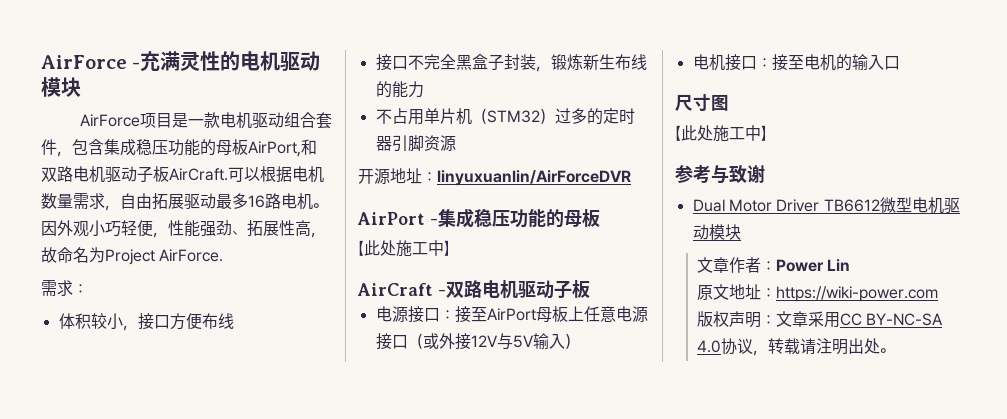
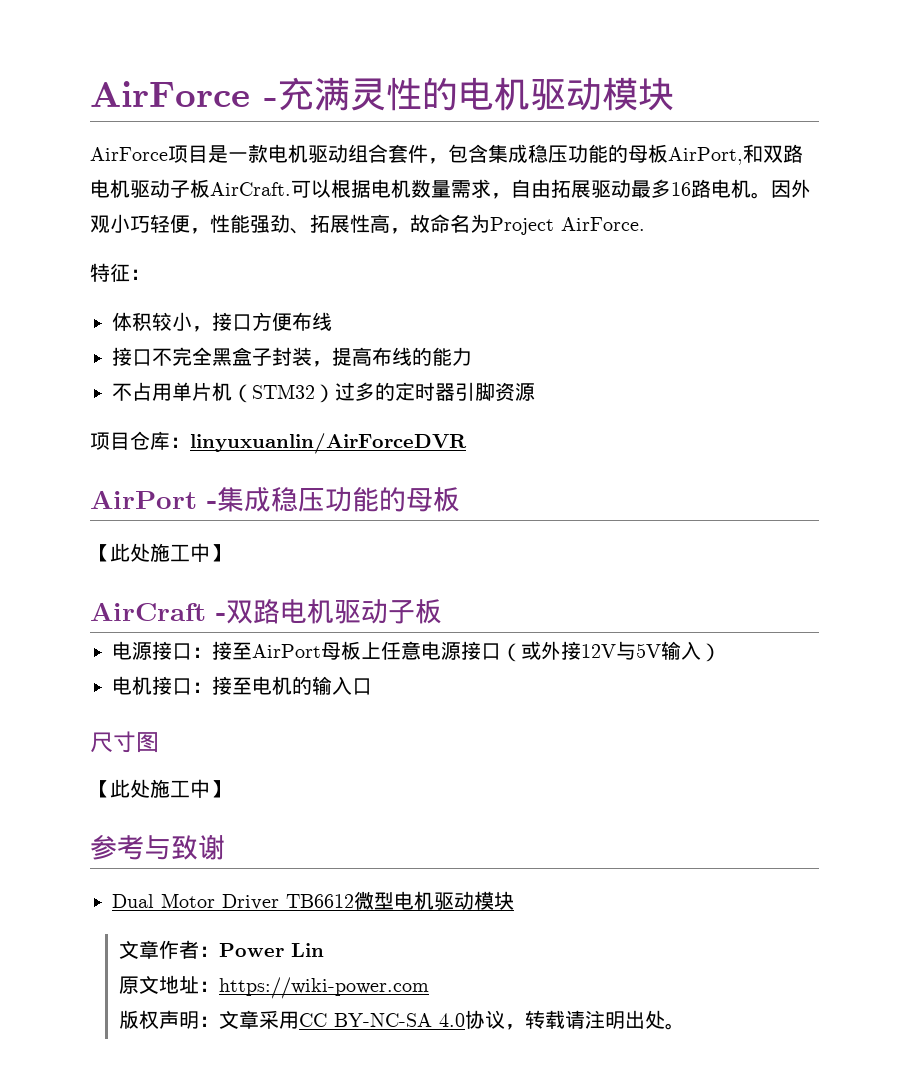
[41,280,73,296] 需求 -> [90,263,130,282] 特征
[550,54,615,71] 锻炼新生 -> [332,347,372,366] 提高
[358,168,422,185] 开源地址 -> [90,431,170,450] 项目仓库

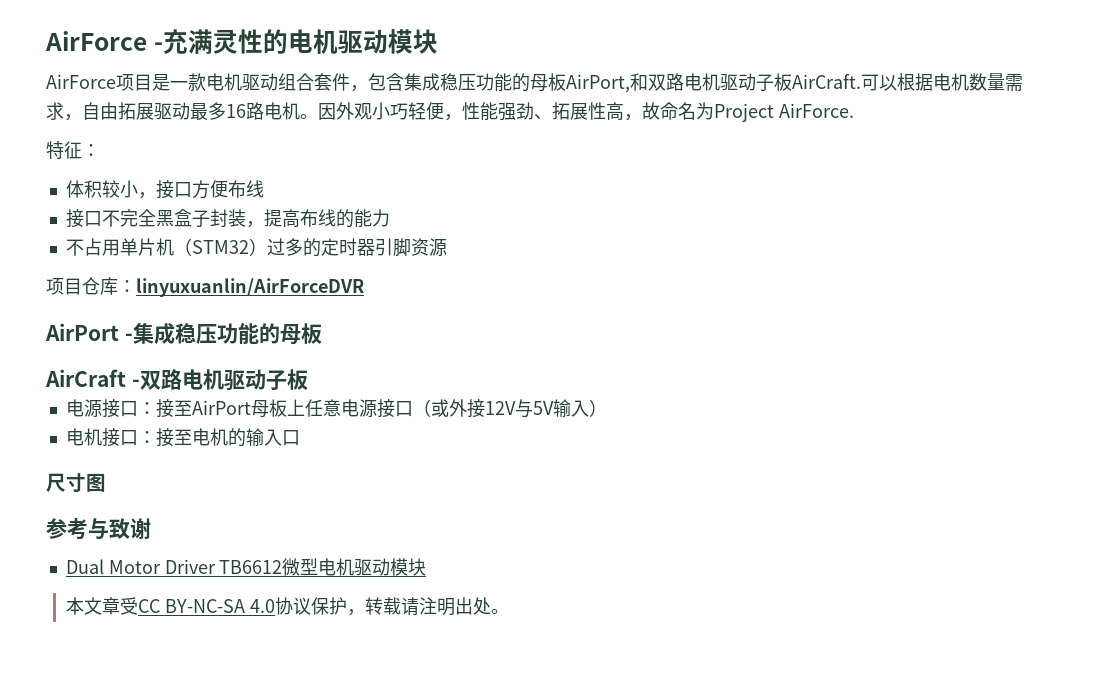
[90,543,230,562] // 【此处施工中】 -> (322, 333) none
[90,779,230,798] // 【此处施工中】 -> (106, 482) none
[118,940,324,959] [118,975,429,999] [118,1010,299,1029] 文章作者：Power Lin // 原文地址：https://wiki-power.com // 版权声明：文章采用 -> [65,597,138,615] 本文章受
(505, 1019) none -> [310,597,347,615] 保护

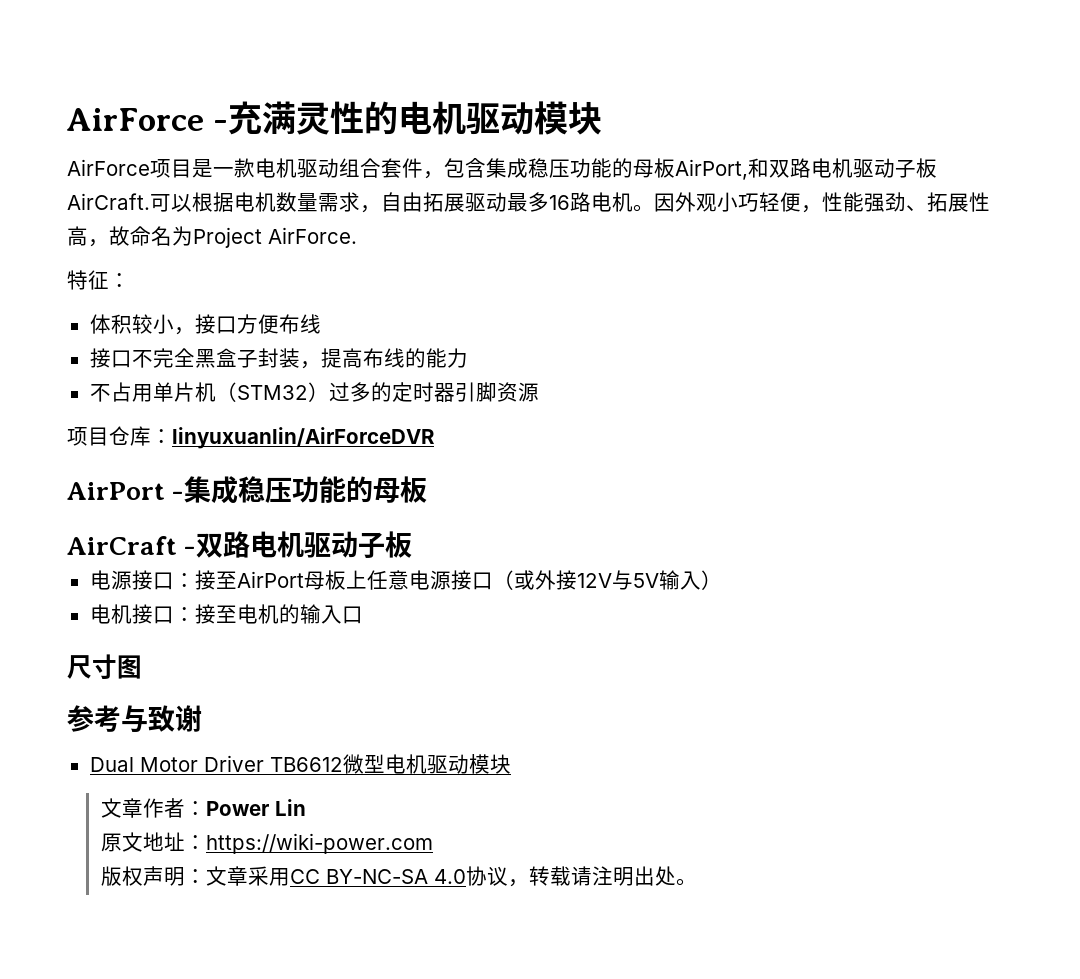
[65,597,138,615] 本文章受 -> [100,798,306,818] [100,832,433,854] [100,866,290,886] 文章作者：Power Lin // 原文地址：https://wiki-power.com // 版权声明：文章采用
[310,597,347,615] 保护 -> (508, 876) none

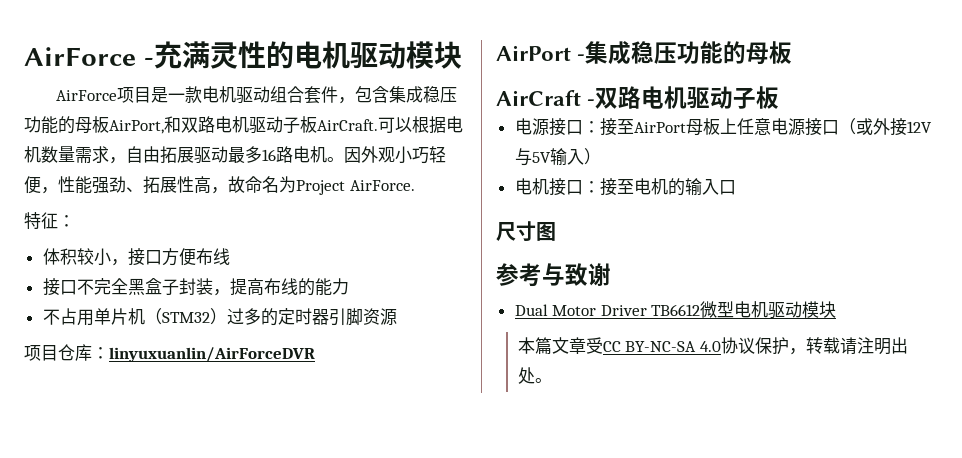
[100,798,306,818] [100,832,433,854] [100,866,290,886] 文章作者：Power Lin // 原文地址：https://wiki-power.com // 版权声明：文章采用 -> [517,337,603,354] 本篇文章受
(508, 876) none -> [754,337,789,355] 保护

